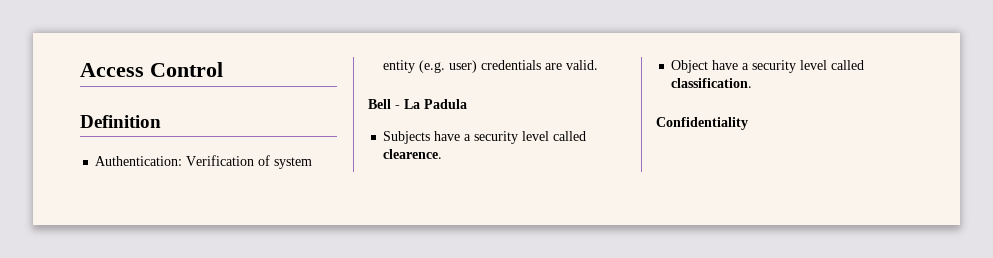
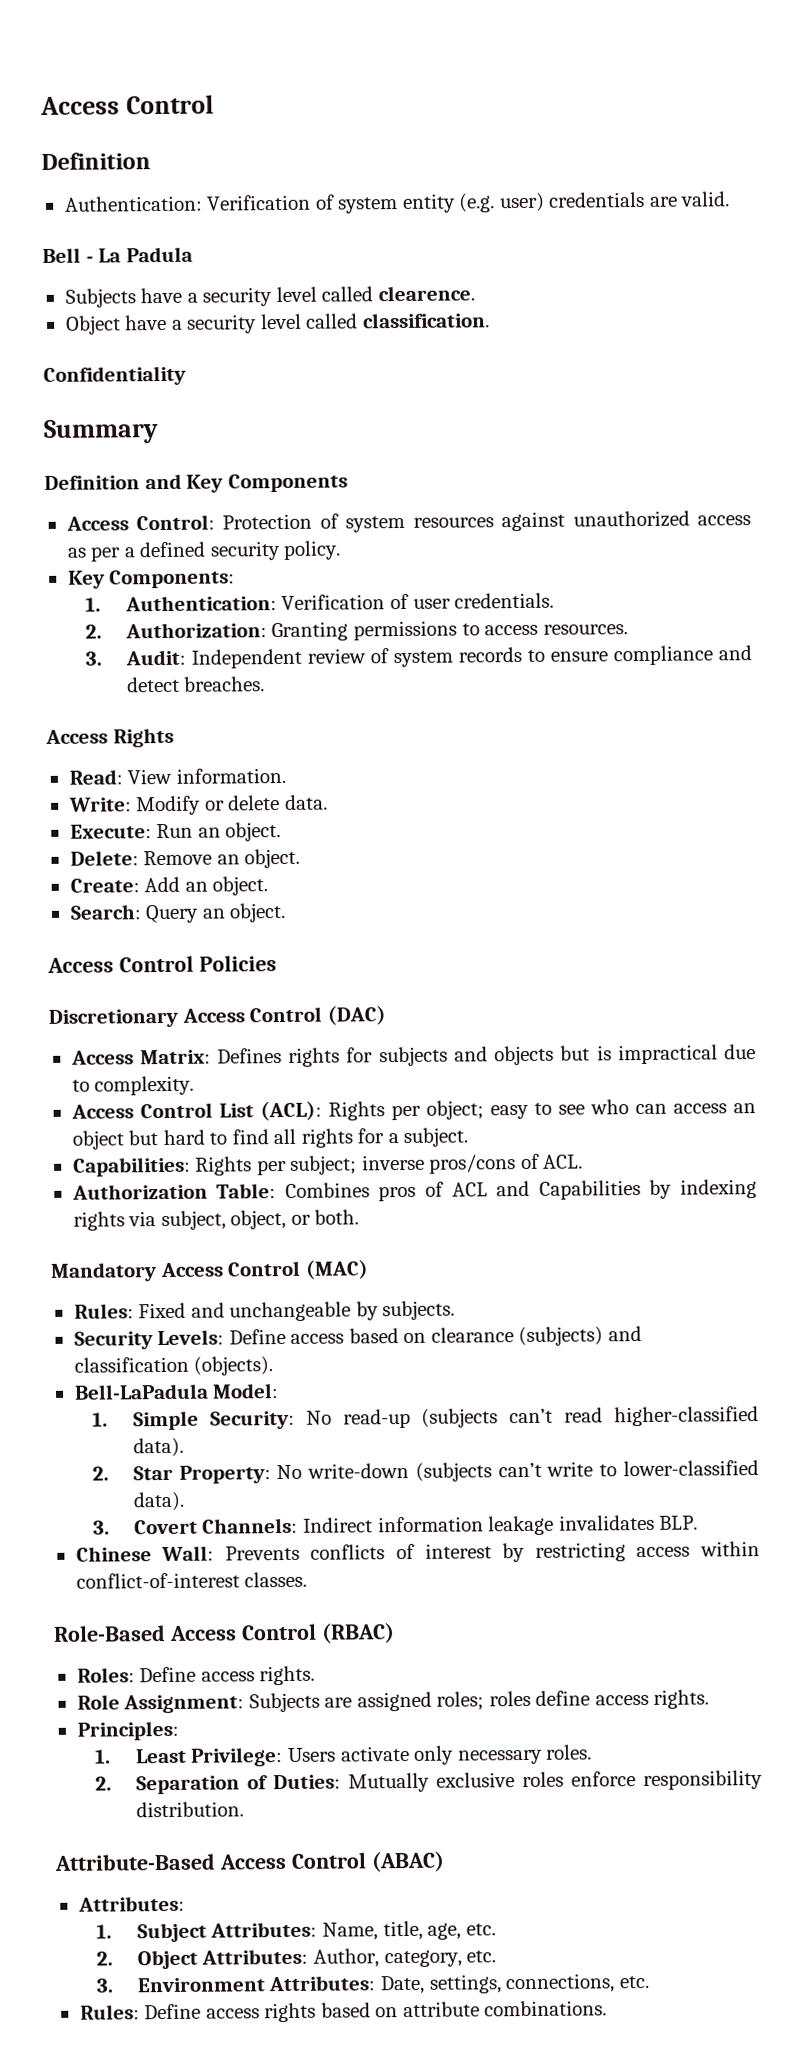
(748, 123) none -> [43,419,159,444] [44,473,348,493] [65,510,752,533] [66,540,342,562] [67,569,236,589] [85,592,555,612] [85,620,628,642] [85,645,752,669] [126,676,266,693] [45,727,174,748] [68,767,286,785] [68,794,328,816] [69,822,282,842] [69,848,301,869] [69,876,269,896] [69,902,287,924] [47,955,277,973] [48,1005,386,1028] [70,1044,757,1067] [71,1075,195,1096] [70,1099,757,1122] [71,1127,469,1150] [72,1153,584,1177] [71,1179,758,1202] [72,1209,360,1231] [50,1259,369,1282] [73,1300,456,1322] [73,1326,642,1350] [73,1356,274,1376] [73,1383,280,1400] [92,1406,759,1431] [132,1437,184,1458] [92,1460,760,1484] [132,1491,185,1512] [93,1514,699,1536] [75,1541,761,1563] [75,1571,308,1589] [53,1622,395,1644] [76,1665,316,1686] [76,1689,710,1714] [76,1720,179,1741] [95,1744,593,1767] [95,1770,763,1795] [135,1801,244,1818] [54,1850,445,1873] [77,1895,185,1912] [96,1920,496,1943] [96,1948,497,1970] [96,1973,650,1995] [79,2000,608,2023] // Summary // Definition and Key Components // Access Control: Protection of system resources against unauthorized access as per a defined security policy. // Key Components: // 1. Authentication: Verification of user credentials. // 2. Authorization: Granting permissions to access resources. // 3. Audit: Independent review of system records to ensure compliance and detect breaches. // Access Rights // Read: View information. // Write: Modify or delete data. // Execute: Run an object. // Delete: Remove an object. // Create: Add an object. // Search: Query an object. // Access Control Policies // Discretionary Access Control (DAC) // Access Matrix: Defines rights for subjects and objects but is impractical due to complexity. // Access Control List (ACL): Rights per object; easy to see who can access an object but hard to find all rights for a subject. // Capabilities: Rights per subject; inverse pros/cons of ACL. // Authorization Table: Combines pros of ACL and Capabilities by indexing rights via subject, object, or both. // Mandatory Access Control (MAC) // Rules: Fixed and unchangeable by subjects. // Security Levels: Define access based on clearance (subjects) and classification (objects). // Bell-LaPadula Model: // 1. Simple Security: No read-up (subjects can’t read higher-classified data). // 2. Star Property: No write-down (subjects can’t write to lower-classified data). // 3. Covert Channels: Indirect information leakage invalidates BLP. // Chinese Wall: Prevents conflicts of interest by restricting access within conflict-of-interest classes. // Role-Based Access Control (RBAC) // Roles: Define access rights. // Role Assignment: Subjects are assigned roles; roles define access rights. // Principles: // 1. Least Privilege: Users activate only necessary roles. // 2. Separation of Duties: Mutually exclusive roles enforce responsibility distribution. // Attribute-Based Access Control (ABAC) // Attributes: // 1. Subject Attributes: Name, title, age, etc. // 2. Object Attributes: Author, category, etc. // 3. Environment Attributes: Date, settings, connections, etc. // Rules: Define access rights based on attribute combinations.

